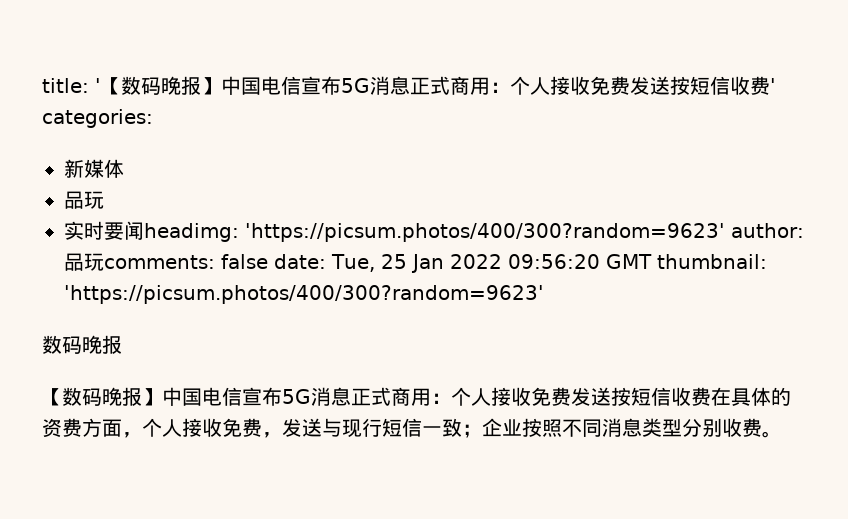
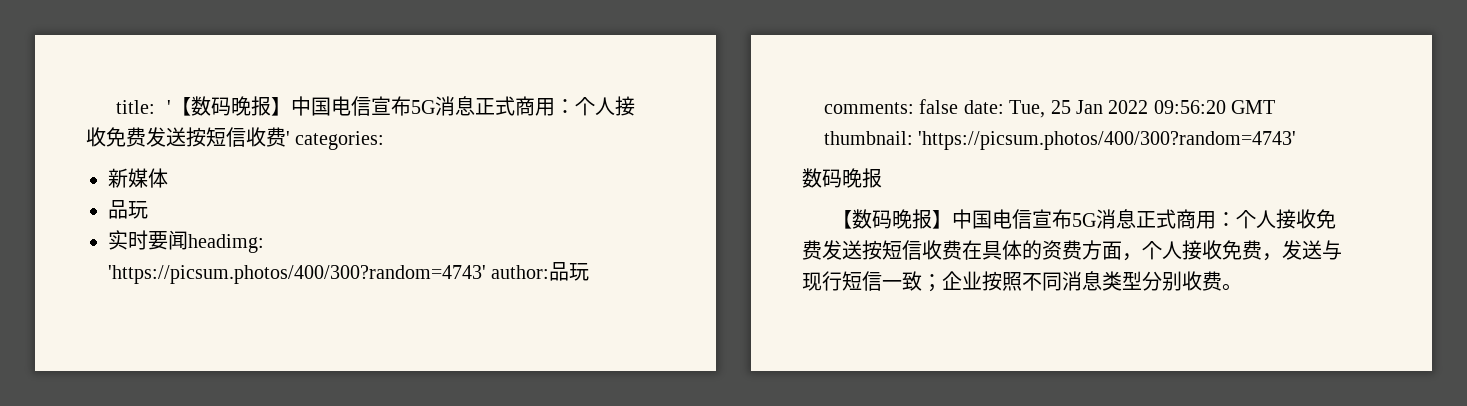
[245,223,725,242] 'https://picsum.photos/400/300?random=9623' -> [108,265,486,284] 'https://picsum.photos/400/300?random=4743'
[64,285,544,304] 'https://picsum.photos/400/300?random=9623' -> [918,131,1297,150] 'https://picsum.photos/400/300?random=4743'

